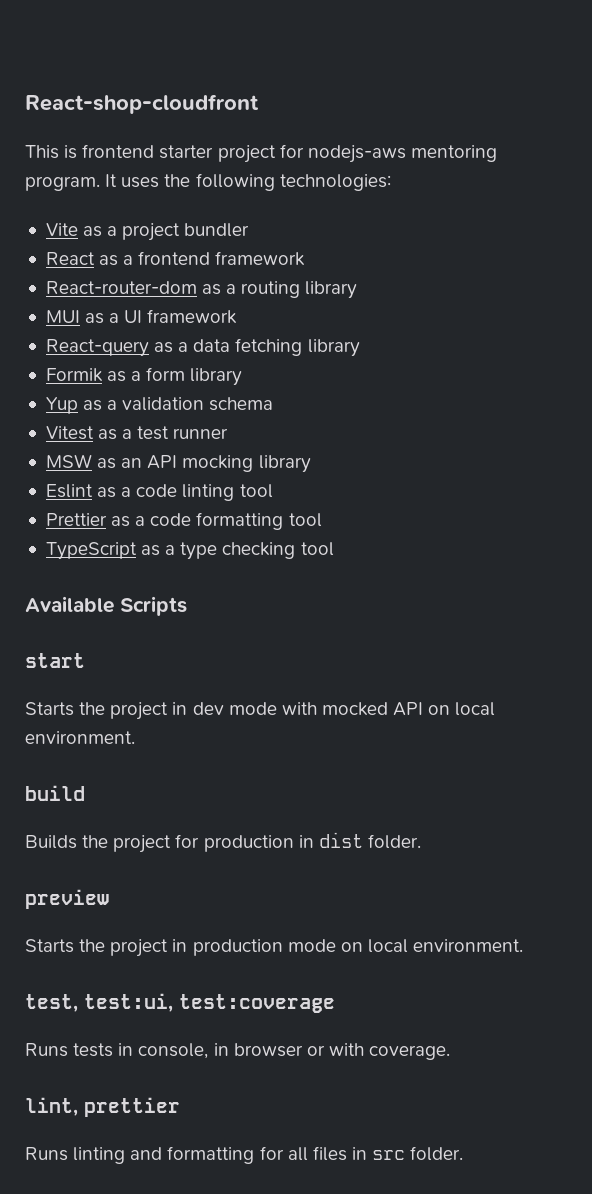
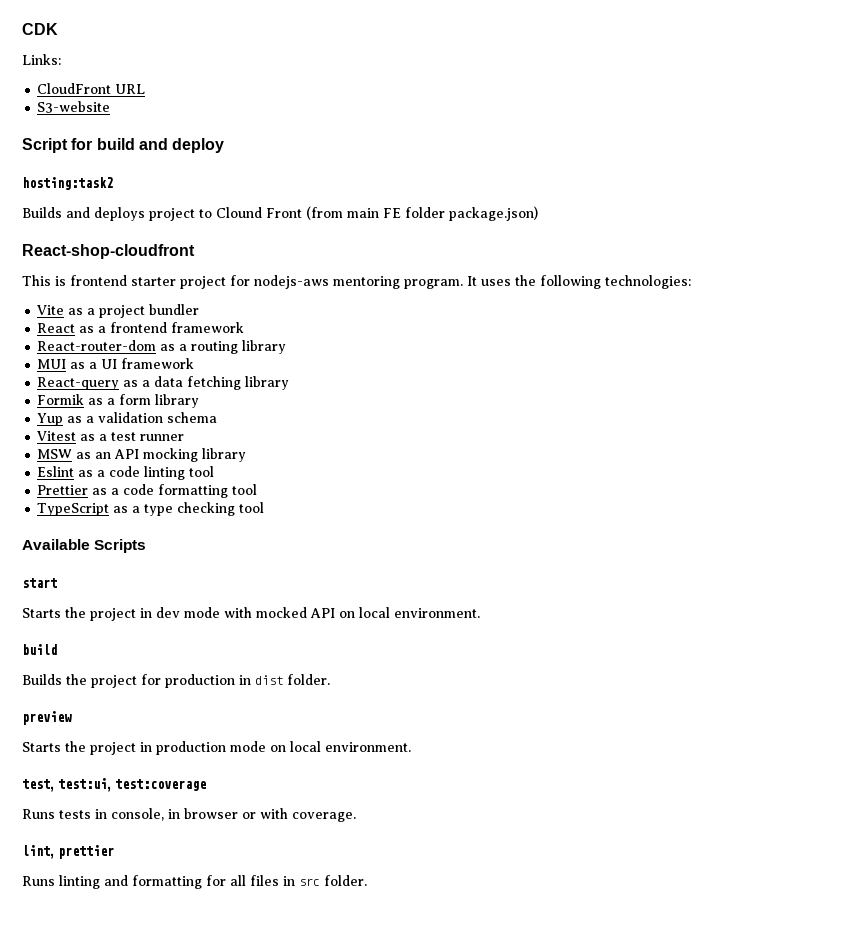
(25, 104) none -> [22,23,58,35] [22,54,61,65] [37,83,146,94] [37,101,111,113] [22,138,225,153] [22,177,113,190] [22,206,538,221] CDK // Links: // CloudFront URL // S3-website // Script for build and deploy // hosting:task2 // Builds and deploys project to Clound Front (from main FE folder package.json) //

